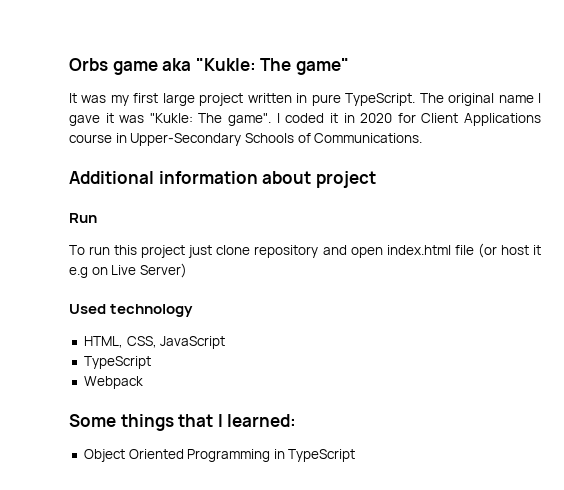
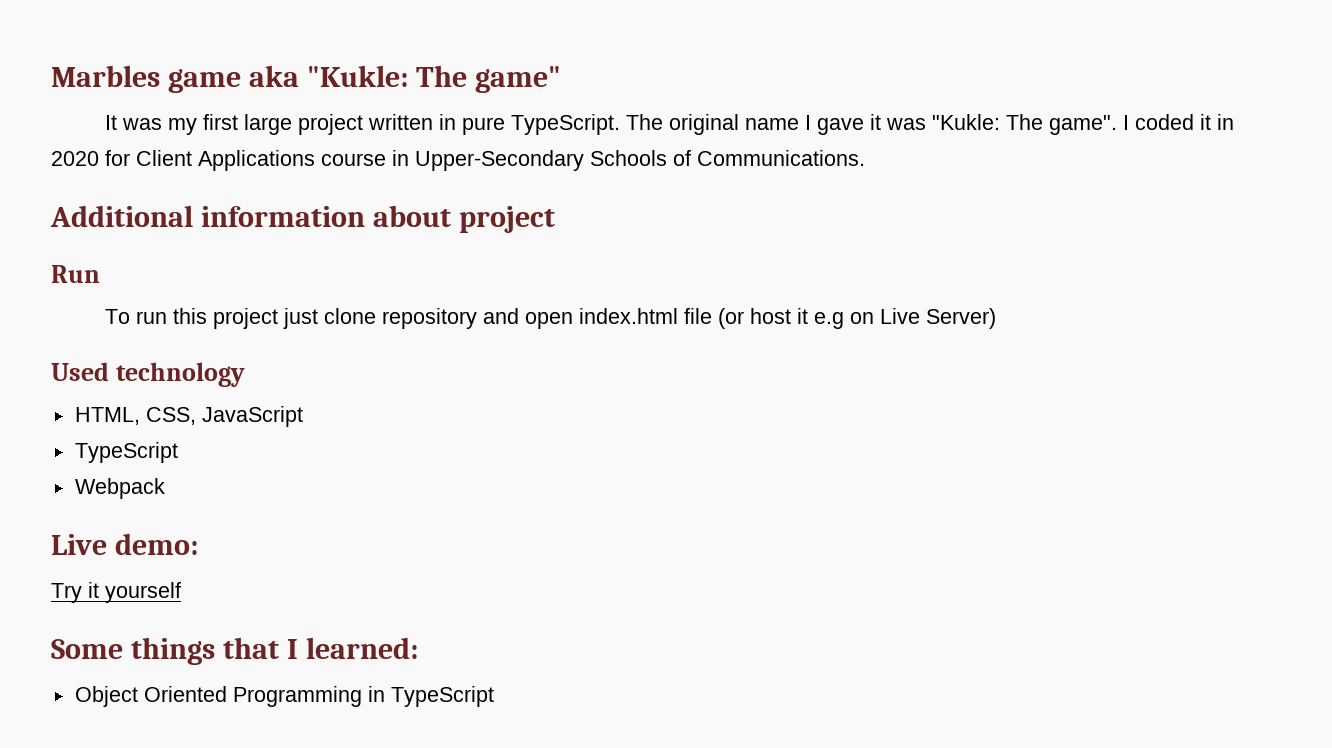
[69,58,108,71] Orbs -> [51,65,160,87] Marbles
(143, 382) none -> [51,533,198,555] [51,582,181,603] // Live demo: // Try it yourself

